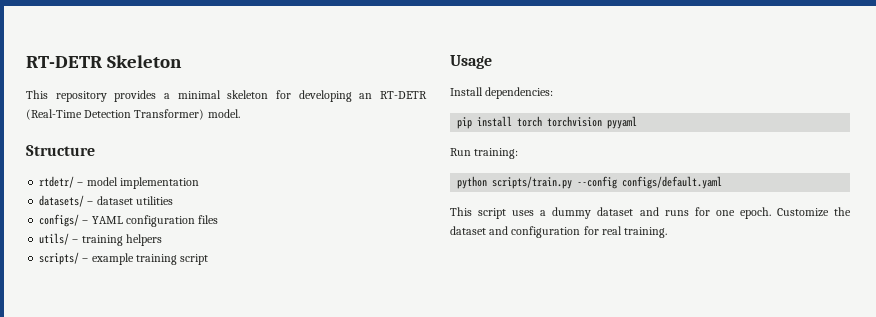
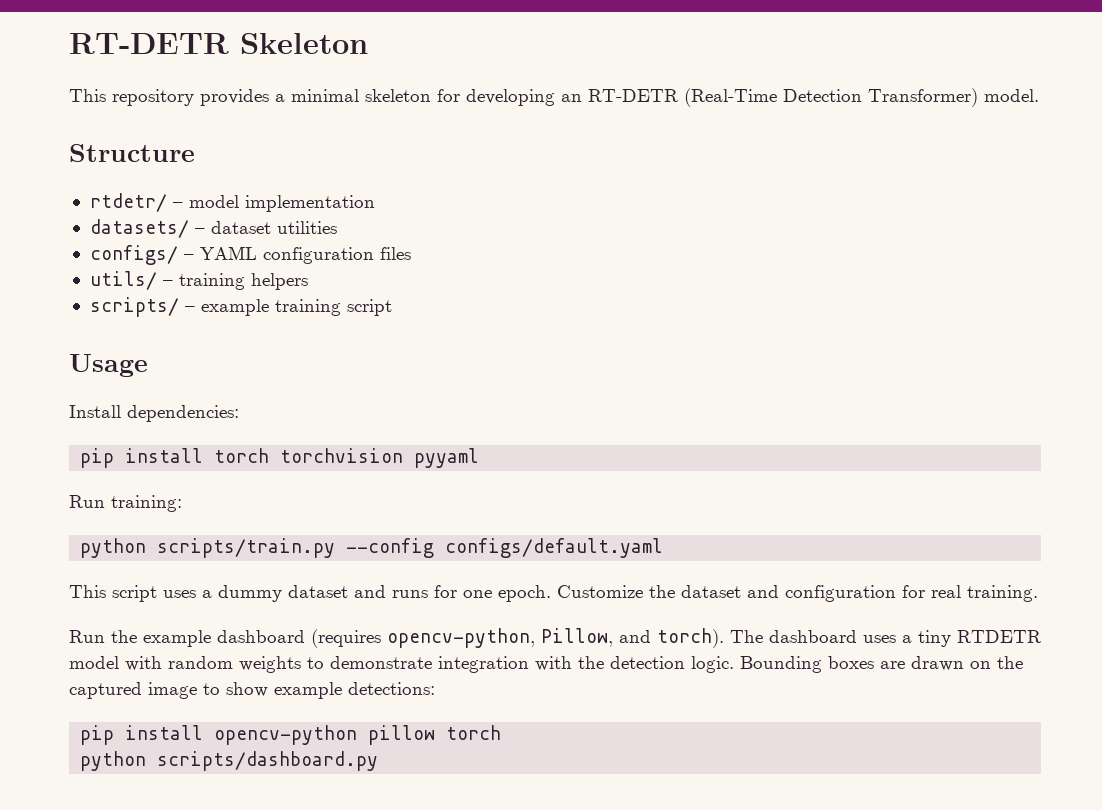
(668, 232) none -> [69,628,1041,648] [69,656,1023,673] [69,682,435,699] [80,725,502,745] [80,751,379,771] // Run the example dashboard (requires opencv-python, Pillow, and torch). The dashboard uses a tiny RTDETR model with random weights to demonstrate integration with the detection logic. Bounding boxes are drawn on the captured image to show example detections: // pip install opencv-python pillow torch // python scripts/dashboard.py

